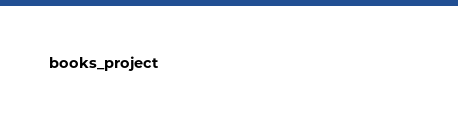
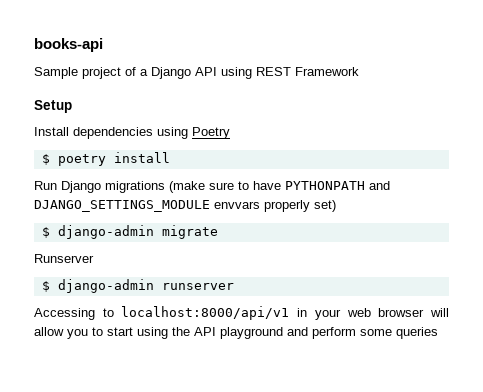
[49,56,159,71] books_project -> [34,38,103,52] [34,67,359,79] [34,100,72,113] [34,127,230,139] [41,152,170,166] [34,181,390,193] [34,200,336,212] [41,225,218,239] [34,254,94,263] [41,279,234,293] [34,306,449,320] [34,327,438,339] books-api // Sample project of a Django API using REST Framework // Setup // Install dependencies using Poetry // $ poetry install // Run Django migrations (make sure to have PYTHONPATH and DJANGO_SETTINGS_MODULE envvars properly set) // $ django-admin migrate // Runserver // $ django-admin runserver // Accessing to localhost:8000/api/v1 in your web browser will allow you to start using the API playground and perform some queries

